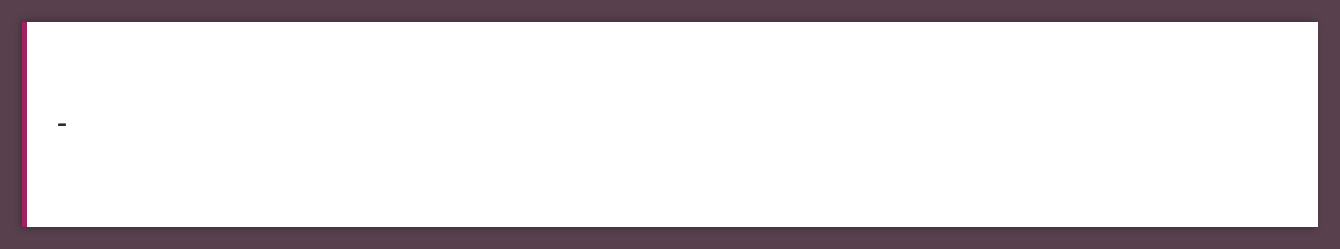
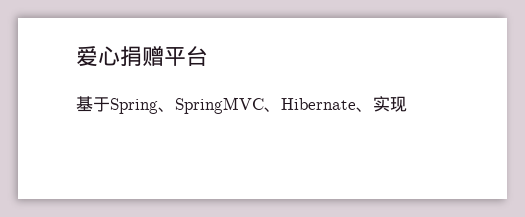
[57,123,67,132] - -> [76,46,208,66] [76,96,407,114] 爱心捐赠平台 // 基于Spring、SpringMVC、Hibernate、实现

